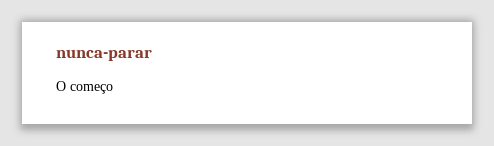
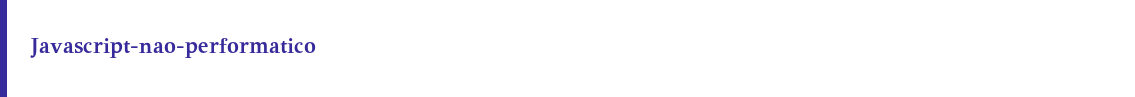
[56,49,152,61] [56,81,113,94] nunca-parar // O começo -> [30,38,316,58] Javascript-nao-performatico

